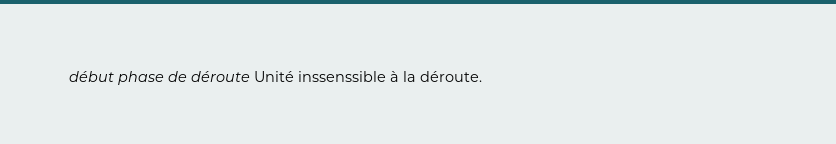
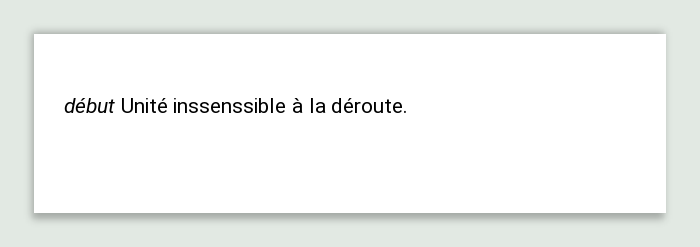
[118,71,250,85] phase de déroute -> (115, 105) none

